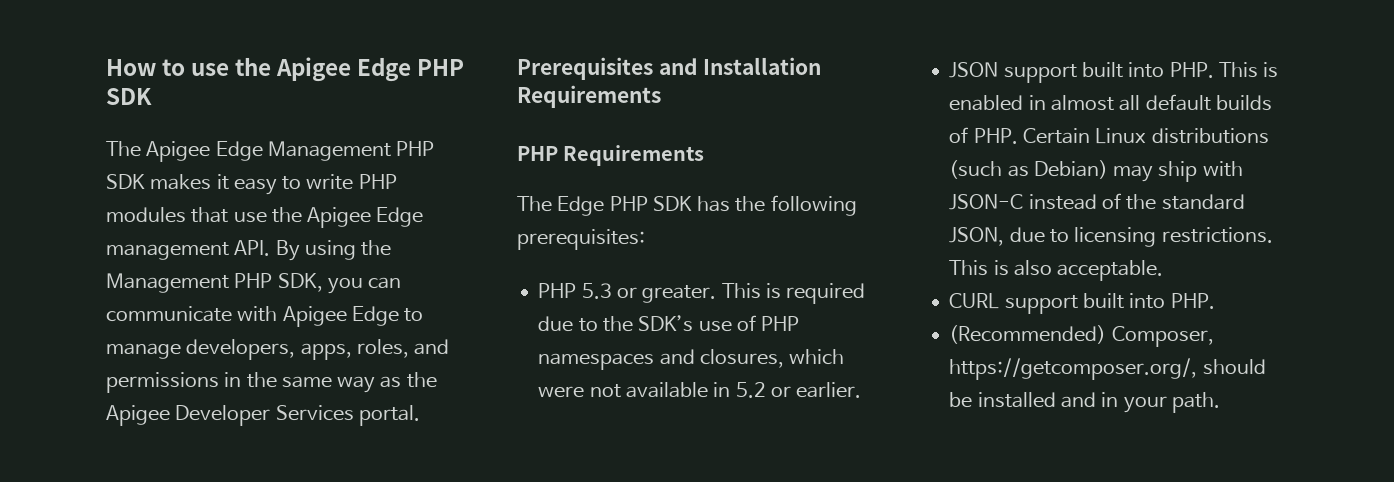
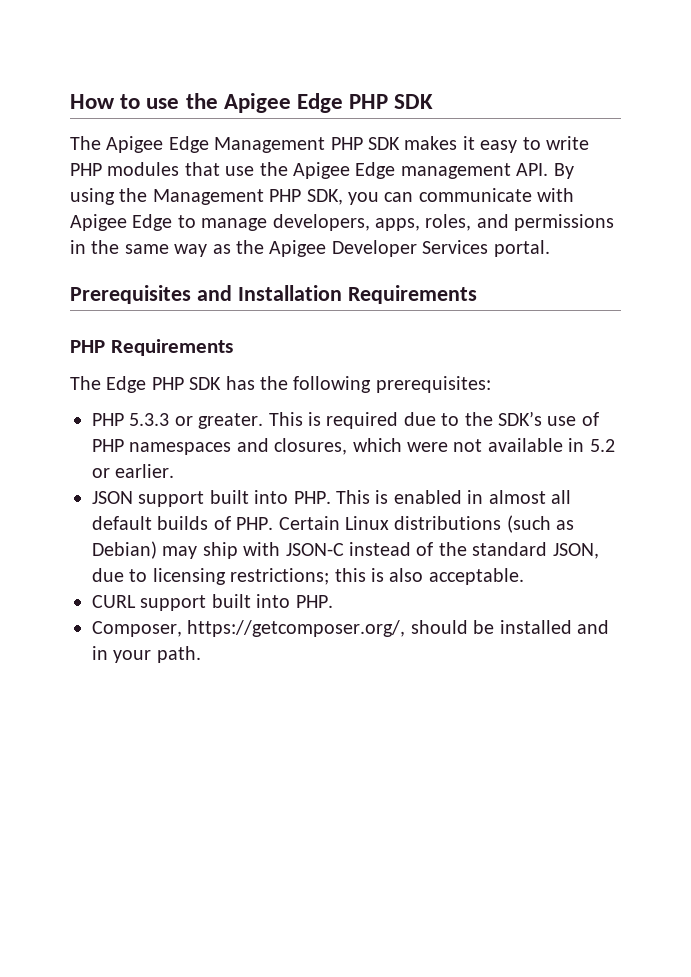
[581,283,612,299] 5.3 -> [129,413,170,426] 5.3.3
[1161,227,1273,243] [949,260,989,276] restrictions. This -> [230,568,366,585] restrictions; this
[949,325,1107,344] (Recommended) -> (333, 601) none

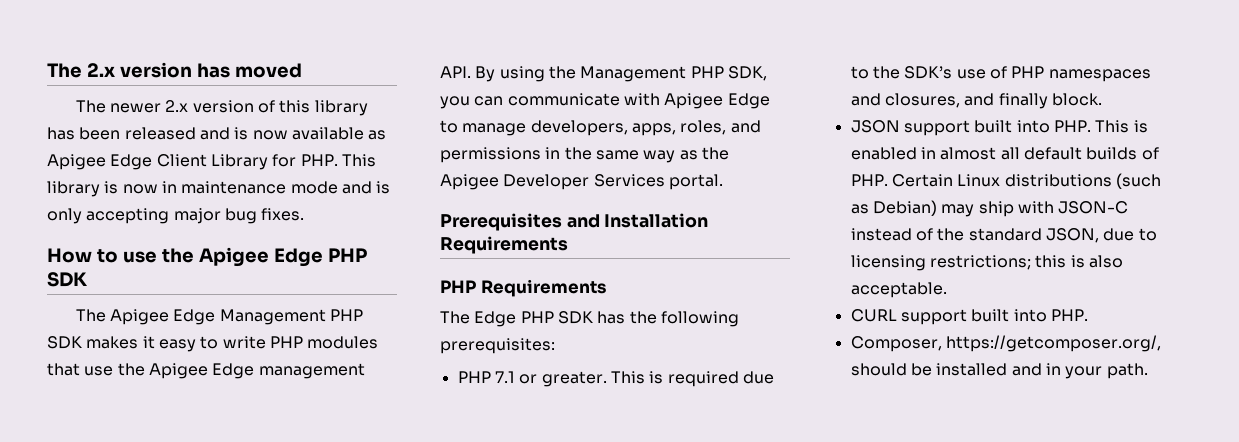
(70, 101) none -> [47,62,302,78] [75,100,368,116] [47,127,387,140] [47,154,376,170] [47,181,391,197] [47,208,305,224] The 2.x version has moved // The newer 2.x version of this library has been released and is now available as Apigee Edge Client Library for PHP. This library is now in maintenance mode and is only accepting major bug fixes. //
[129,413,170,426] 5.3.3 -> [494,371,515,383] 7.1
[352,438,615,452] [92,464,175,478] which were not available in 5.2 or earlier. -> [964,93,1102,109] and finally block.

